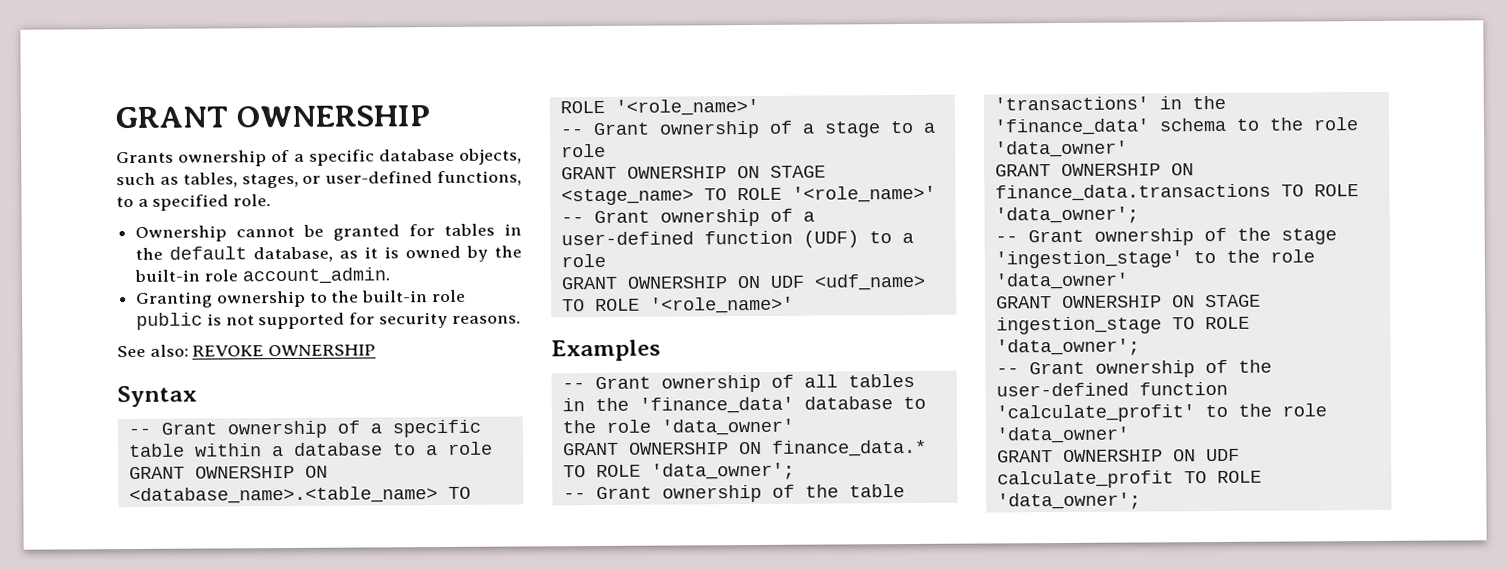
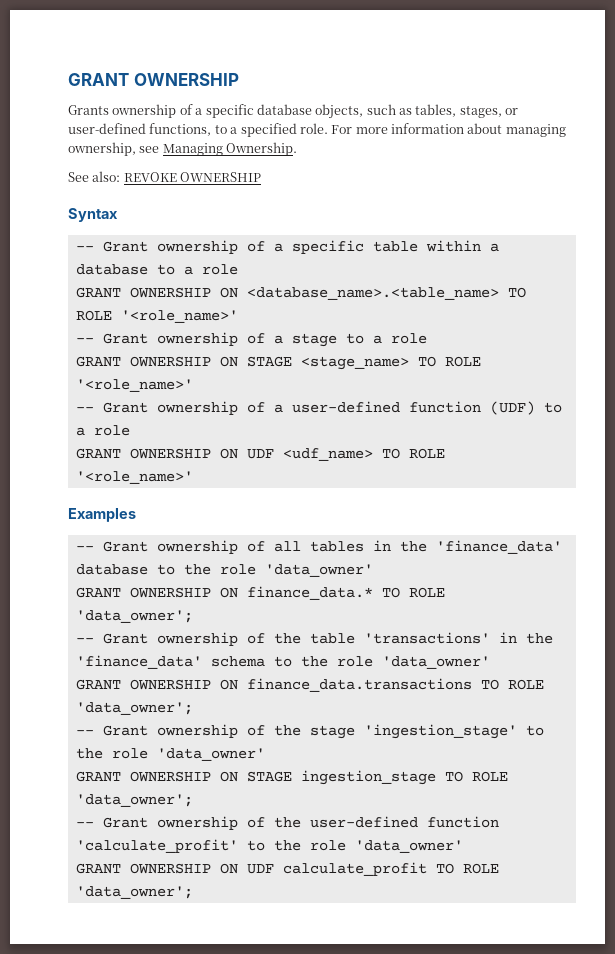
[135,223,522,242] [135,245,522,263] [134,267,390,285] [136,289,466,308] [136,311,521,330] // Ownership cannot be granted for tables in the default database, as it is owned by the built-in role account_admin. // Granting ownership to the built-in role public is not supported for security reasons. -> [331,123,566,137] [68,142,298,156] For more information about managing ownership, see Managing Ownership.

